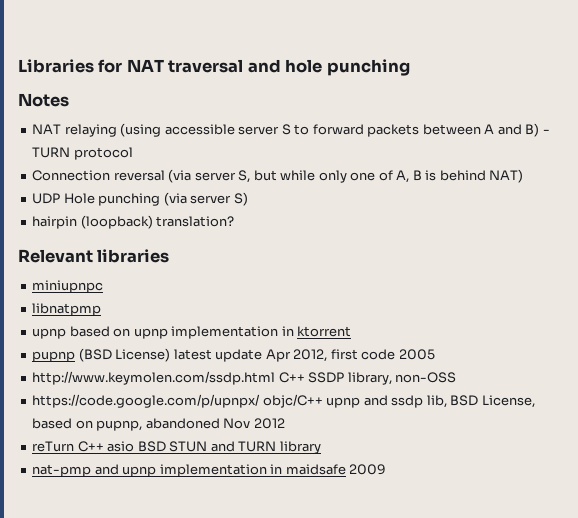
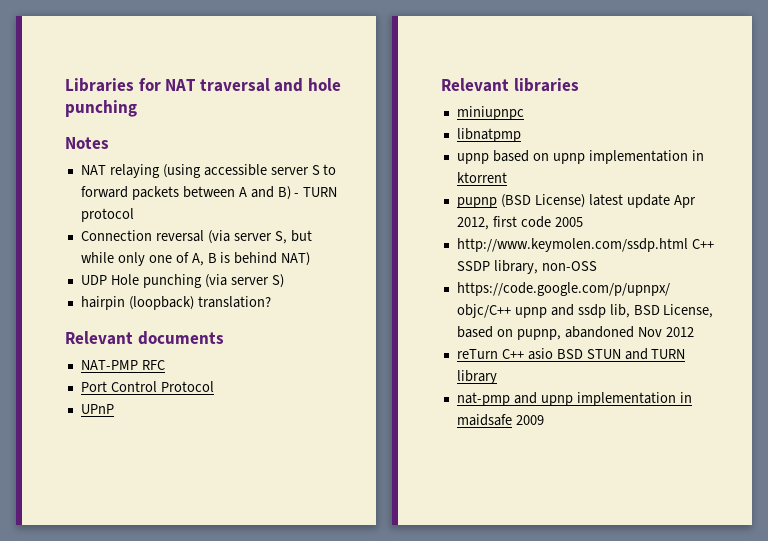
(235, 221) none -> [65,331,224,345] [80,360,165,370] [80,381,214,392] [80,404,114,414] // Relevant documents // NAT-PMP RFC // Port Control Protocol // UPnP

